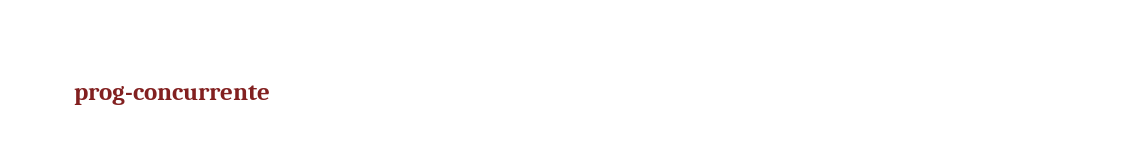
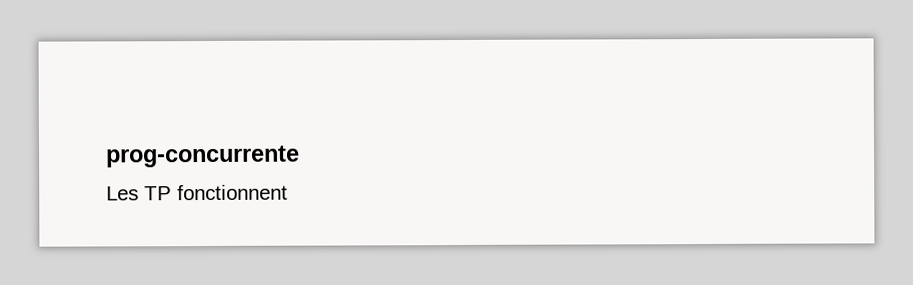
(270, 95) none -> [106,184,288,201] // Les TP fonctionnent

